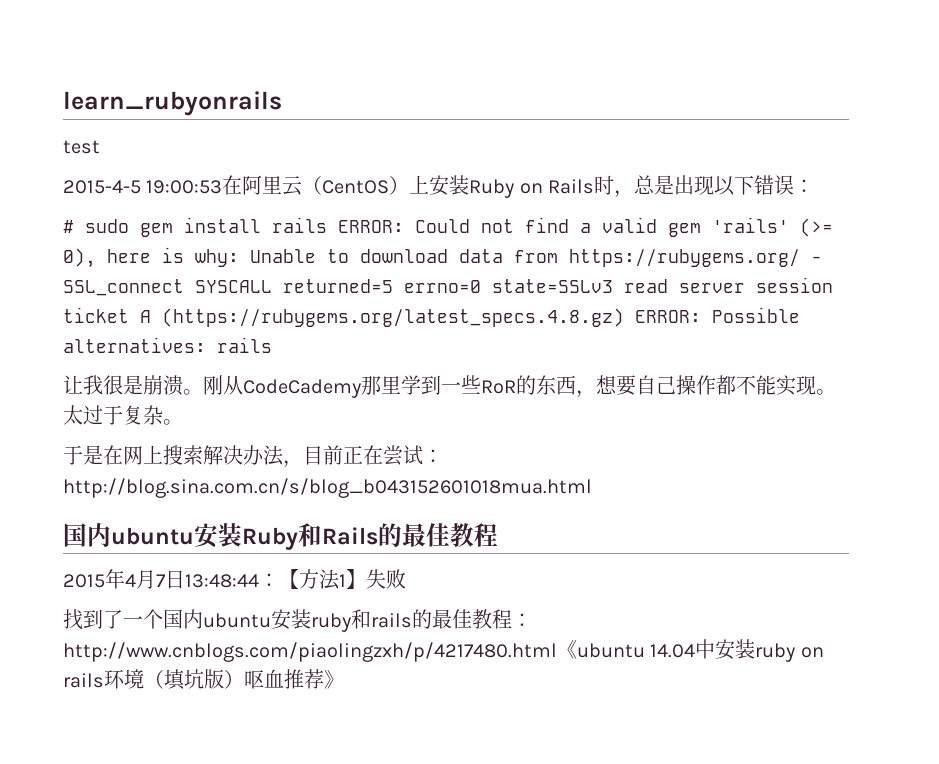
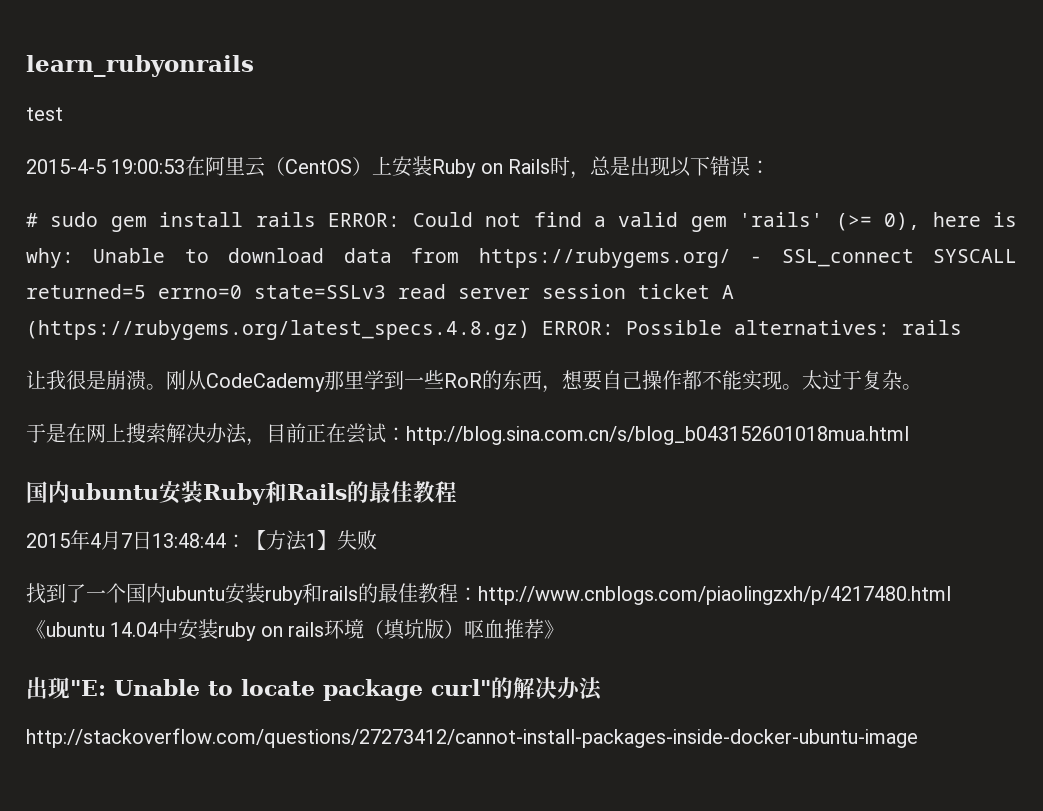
(344, 679) none -> [26,677,603,701] [26,728,918,748] // 出现"E: Unable to locate package curl"的解决办法 // http://stackoverflow.com/questions/27273412/cannot-install-packages-inside-docker-ubuntu-image

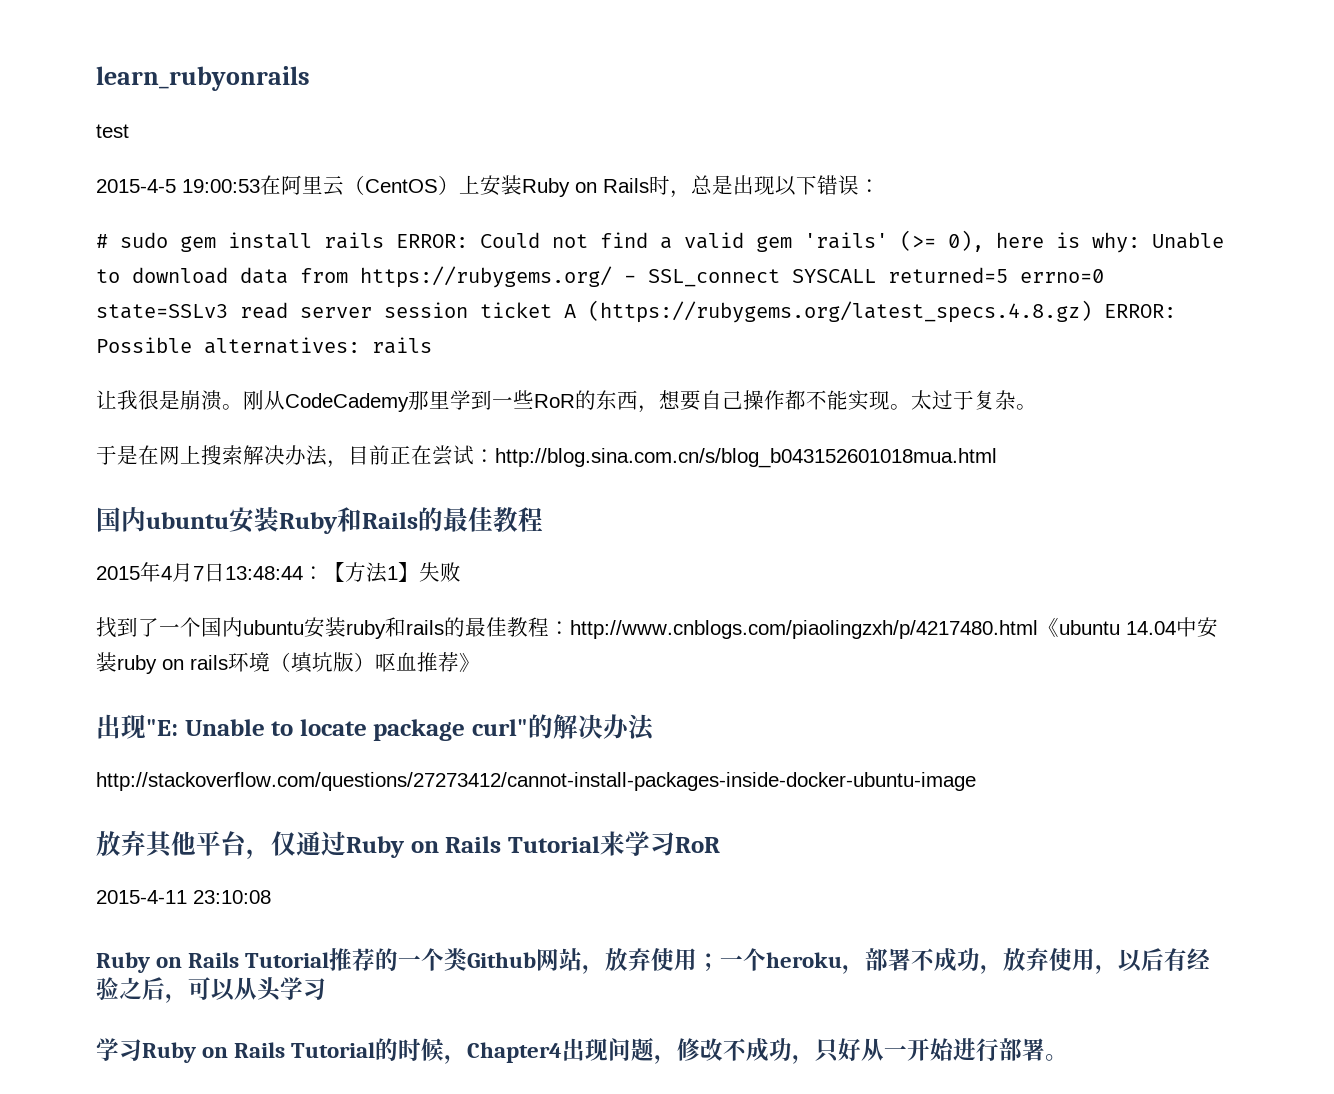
(918, 738) none -> [96,831,720,859] [96,890,271,904] [96,948,1212,974] [96,977,326,1003] [96,1037,1069,1064] // 放弃其他平台，仅通过Ruby on Rails Tutorial来学习RoR // 2015-4-11 23:10:08 // Ruby on Rails Tutorial推荐的一个类Github网站，放弃使用；一个heroku，部署不成功，放弃使用，以后有经验之后，可以从头学习 // 学习Ruby on Rails Tutorial的时候，Chapter4出现问题，修改不成功，只好从一开始进行部署。

